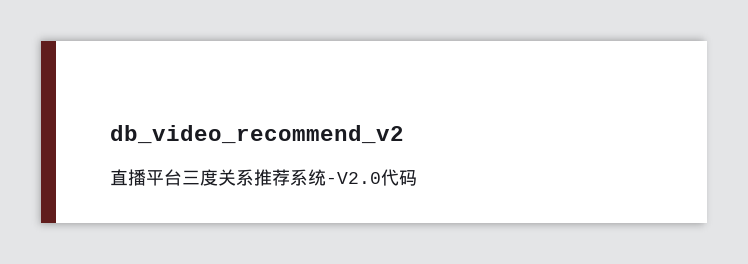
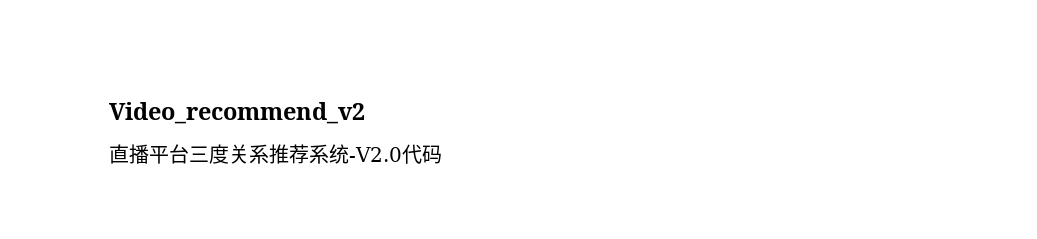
[110,125,404,144] db_video_recommend_v2 -> [109,102,365,124] Video_recommend_v2

